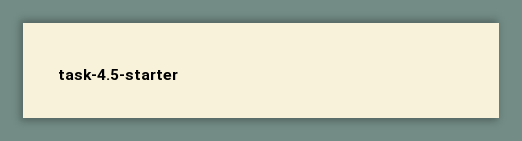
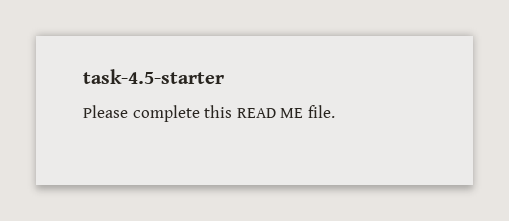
(178, 74) none -> [83,105,335,122] // Please complete this READ ME file.

